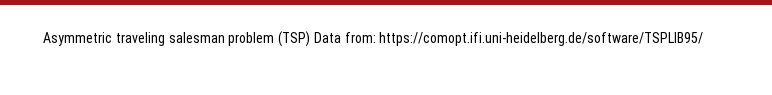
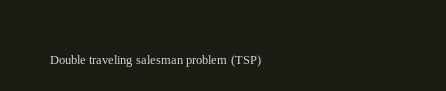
[43,32,112,46] Asymmetric -> [50,55,86,64] Double
[313,32,704,46] Data from: https://comopt.ifi.uni-heidelberg.de/software/TSPLIB95/ -> (261, 61) none

